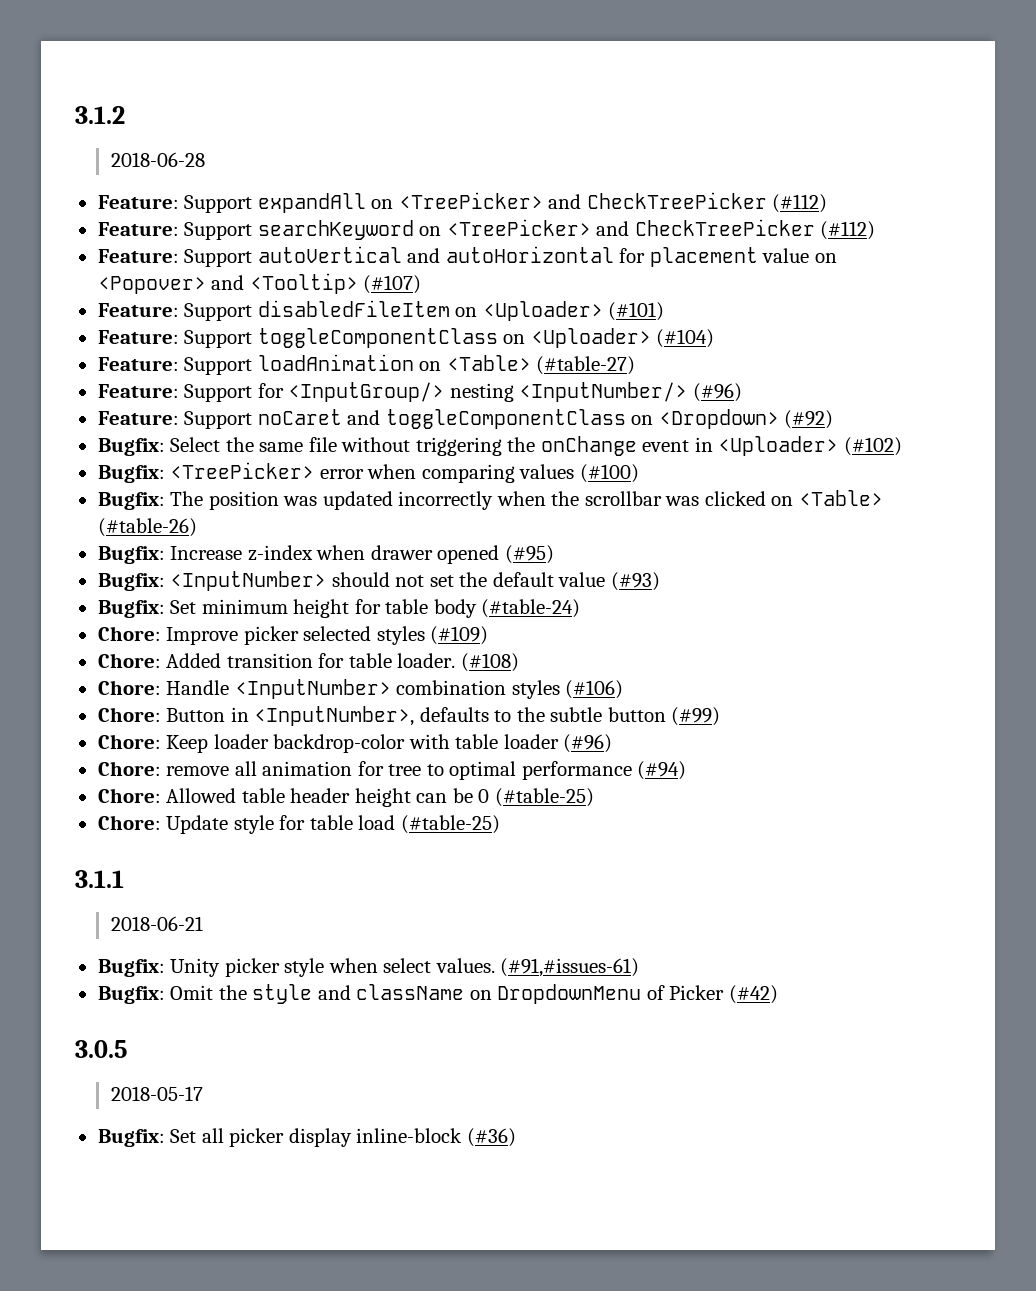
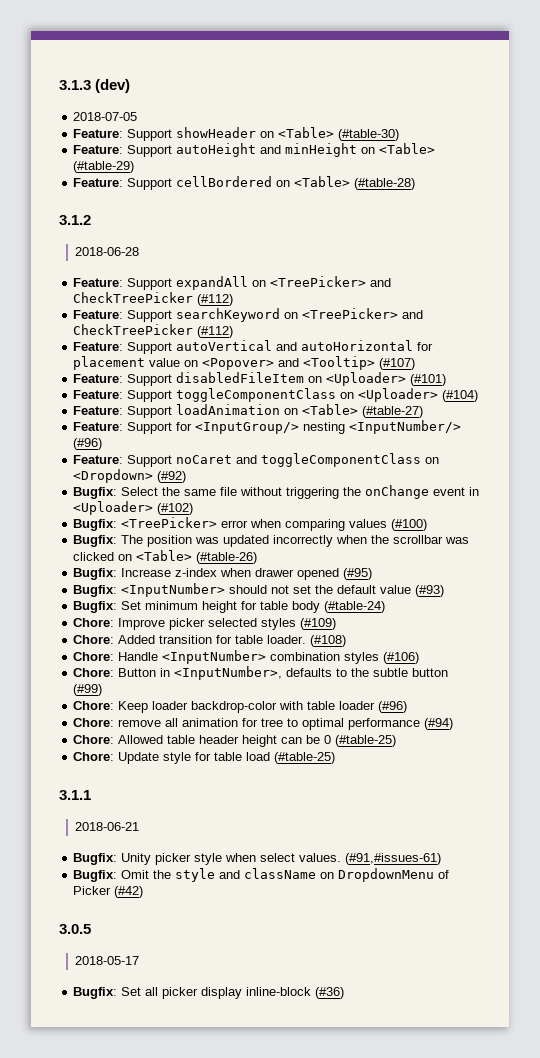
(75, 115) none -> [59,79,131,93] [73,112,138,121] [73,127,400,141] [73,143,436,157] [73,161,135,173] [73,176,416,190] 3.1.3 (dev) // 2018-07-05 // Feature: Support showHeader on <Table> (#table-30) // Feature: Support autoHeight and minHeight on <Table> (#table-29) // Feature: Support cellBordered on <Table> (#table-28) //

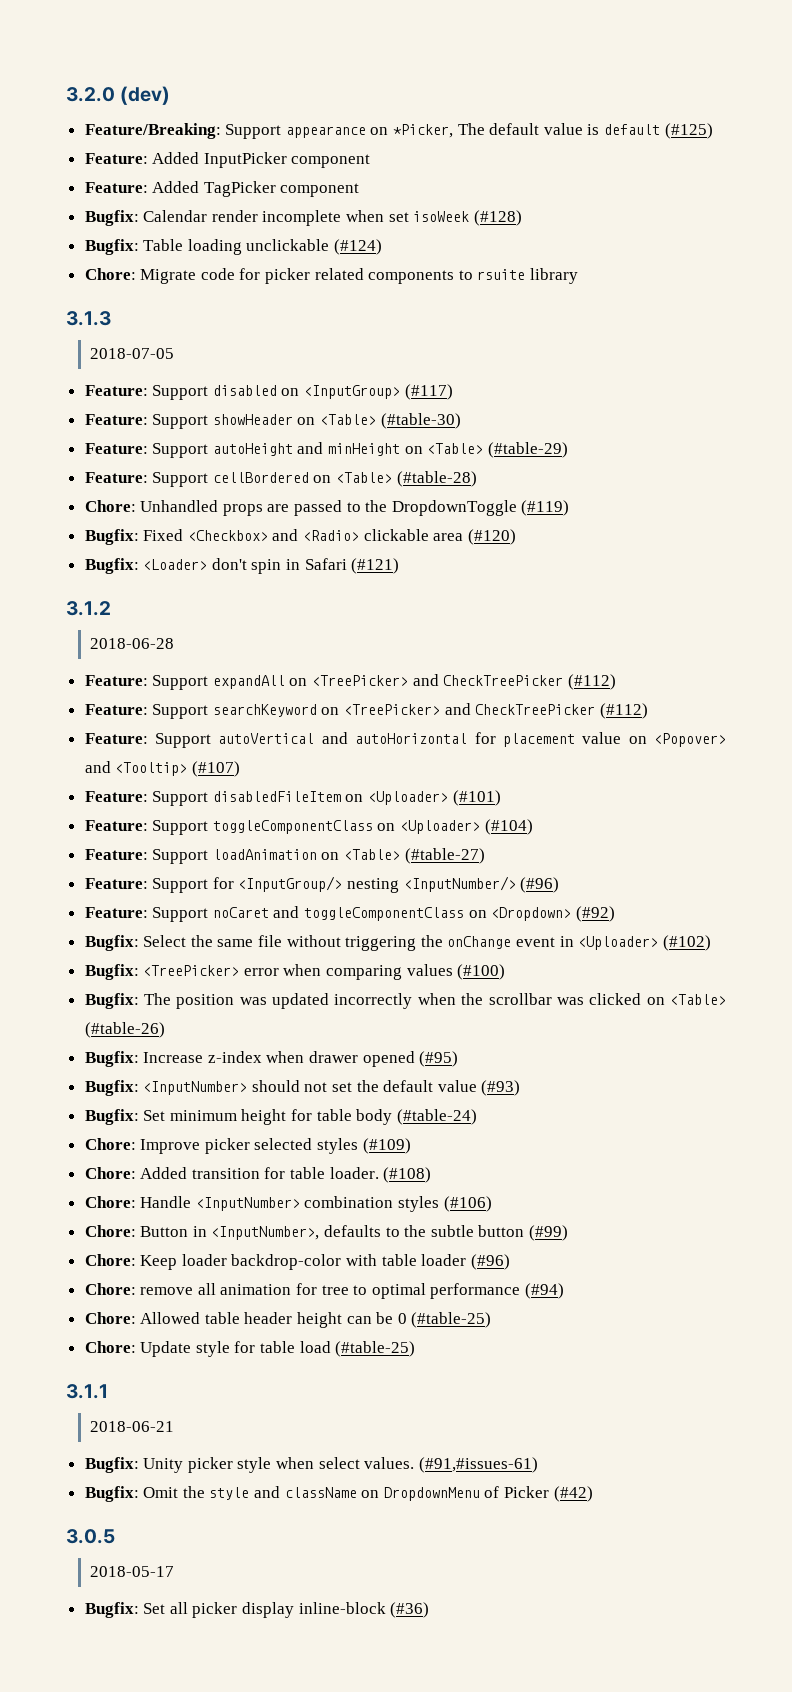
[59,80,91,90] 3.1.3 -> [66,87,115,102] 3.2.0
[73,112,138,121] 2018-07-05 -> [84,123,713,139] [84,152,371,168] [84,181,360,197] [84,210,522,226] [84,239,383,255] [84,268,579,284] [66,311,111,326] [90,348,175,359] [84,384,453,400] Feature/Breaking: Support appearance on *Picker, The default value is default (#125) // Feature: Added InputPicker component // Feature: Added TagPicker component // Bugfix: Calendar render incomplete when set isoWeek (#128) // Bugfix: Table loading unclickable (#124) // Chore: Migrate code for picker related components to rsuite library // 3.1.3 // 2018-07-05 // Feature: Support disabled on <InputGroup> (#117)
(416, 184) none -> [84,500,570,516] [84,529,516,545] [84,558,400,574] // Chore: Unhandled props are passed to the DropdownToggle (#119) // Bugfix: Fixed <Checkbox> and <Radio> clickable area (#120) // Bugfix: <Loader> don't spin in Safari (#121)

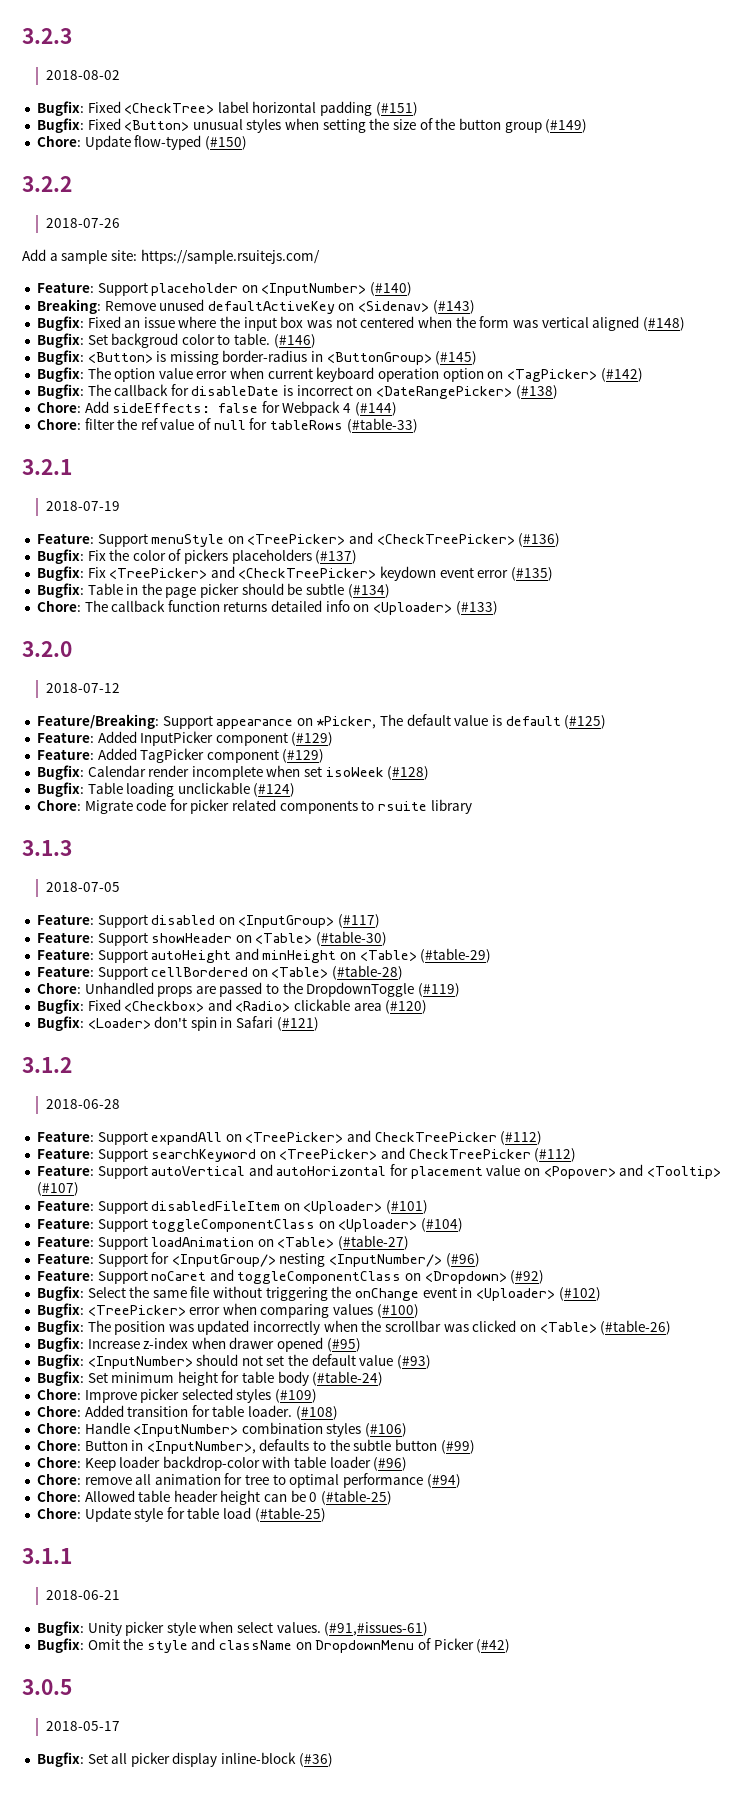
(66, 94) none -> [22,28,72,44] [45,70,120,80] [36,101,418,116] [36,118,588,133] [36,135,247,150] [22,176,72,192] [45,218,120,228] [22,249,320,264] [36,282,413,296] [36,299,475,314] [36,316,685,331] [36,333,316,348] [36,350,478,365] [36,367,643,382] [36,384,558,399] [36,401,397,416] [36,418,418,433] [22,459,72,475] [45,501,120,511] [36,532,561,547] [36,549,358,564] [36,566,554,581] [36,583,390,598] [36,600,498,615] 3.2.3 // 2018-08-02 // Bugfix: Fixed <CheckTree> label horizontal padding (#151) // Bugfix: Fixed <Button> unusual styles when setting the size of the button group (#149) // Chore: Update flow-typed (#150) // 3.2.2 // 2018-07-26 // Add a sample site: https://sample.rsuitejs.com/ // Feature: Support placeholder on <InputNumber> (#140) // Breaking: Remove unused defaultActiveKey on <Sidenav> (#143) // Bugfix: Fixed an issue where the input box was not centered when the form was vertical aligned (#148) // Bugfix: Set backgroud color to table. (#146) // Bugfix: <Button> is missing border-radius in <ButtonGroup> (#145) // Bugfix: The option value error when current keyboard operation option on <TagPicker> (#142) // Bugfix: The callback for disableDate is incorrect on <DateRangePicker> (#138) // Chore: Add sideEffects: false for Webpack 4 (#144) // Chore: filter the ref value of null for tableRows (#table-33) // 3.2.1 // 2018-07-19 // Feature: Support menuStyle on <TreePicker> and <CheckTreePicker> (#136) // Bugfix: Fix the color of pickers placeholders (#137) // Bugfix: Fix <TreePicker> and <CheckTreePicker> keydown event error (#135) // Bugfix: Table in the page picker should be subtle (#134) // Chore: The callback function returns detailed info on <Uploader> (#133) //
[120,86,171,105] (dev) -> [45,683,120,693] // 2018-07-12
(371, 161) none -> [291,732,334,746] (#129)
(360, 190) none -> [282,749,325,763] (#129)

